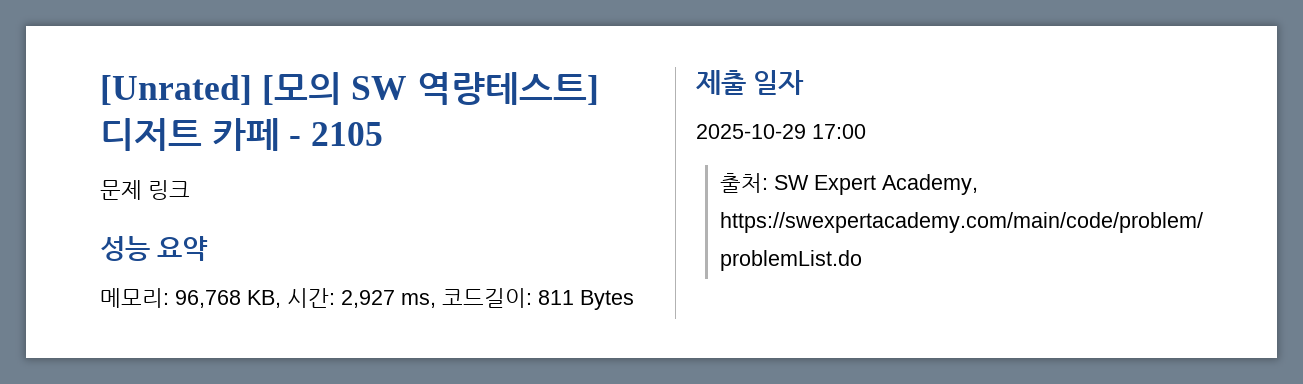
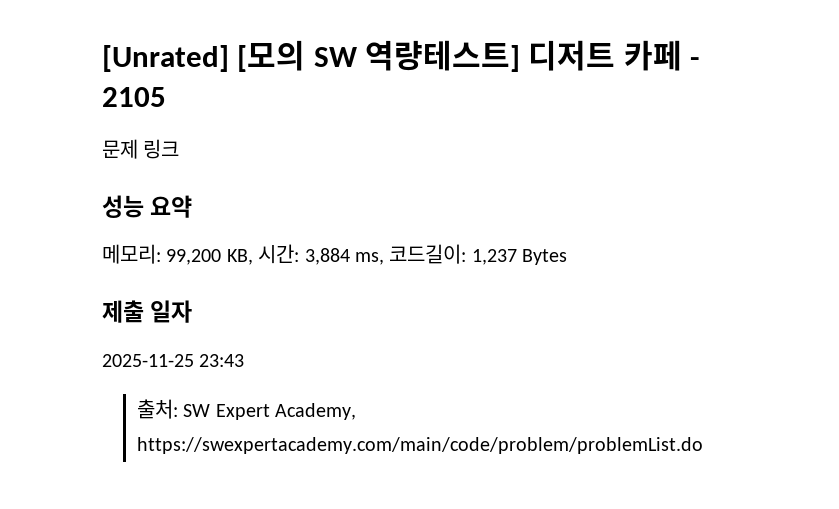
[175,290,241,308] 96,768 -> [166,249,222,265] 99,200
[341,290,395,308] 2,927 -> [304,248,350,265] 3,884
[538,290,574,305] 811 -> [471,249,517,265] 1,237
[696,124,866,139] 2025-10-29 17:00 -> [102,354,245,367] 2025-11-25 23:43

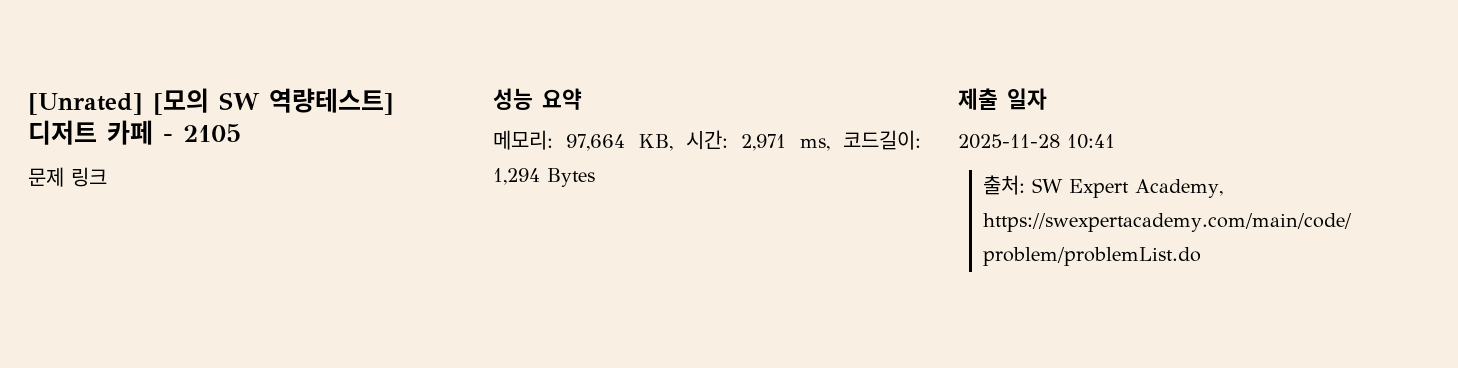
[166,249,222,265] 99,200 -> [566,134,626,151] 97,664
[304,248,350,265] 3,884 -> [741,134,787,151] 2,971
[471,249,517,265] 1,237 -> [493,168,540,185] 1,294
[102,354,245,367] 2025-11-25 23:43 -> [958,134,1115,149] 2025-11-28 10:41

